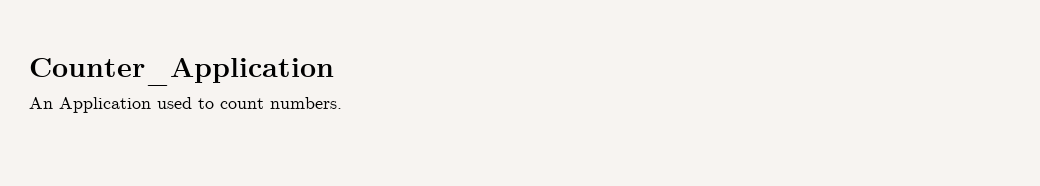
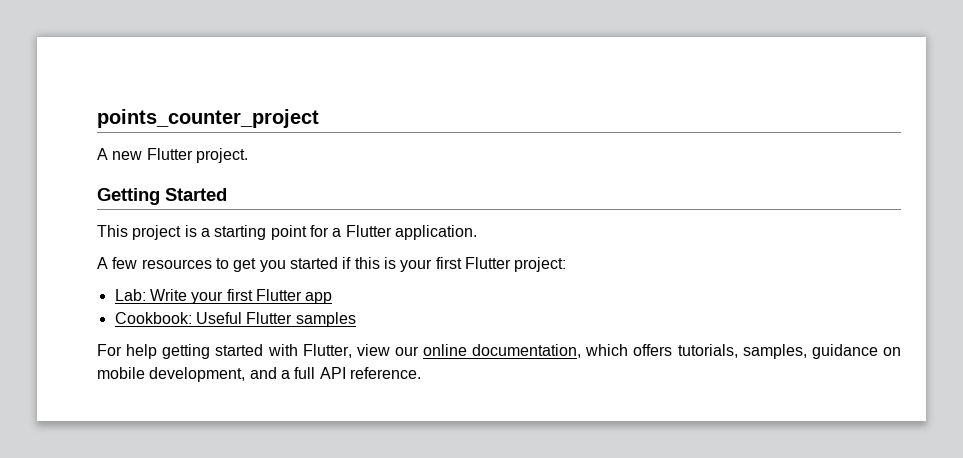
[29,58,334,86] [29,97,342,113] Counter_Application // An Application used to count numbers. -> [97,109,319,128] [97,148,248,163] [97,188,227,205] [97,225,477,240] [97,257,567,272] [114,289,333,304] [114,312,356,327] [97,344,901,359] [97,367,421,382] points_counter_project // A new Flutter project. // Getting Started // This project is a starting point for a Flutter application. // A few resources to get you started if this is your first Flutter project: // Lab: Write your first Flutter app // Cookbook: Useful Flutter samples // For help getting started with Flutter, view our online documentation, which offers tutorials, samples, guidance on mobile development, and a full API reference.

